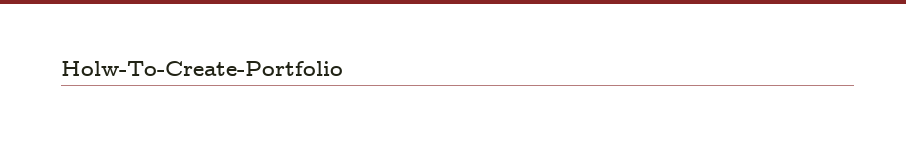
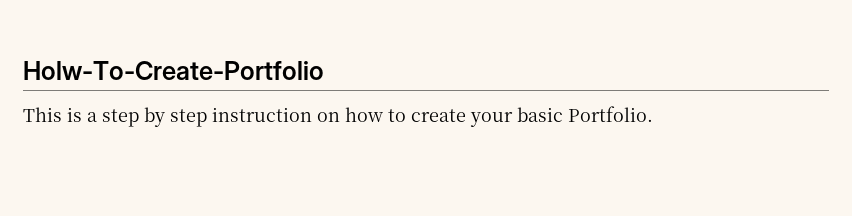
(343, 68) none -> [23,106,653,127] // This is a step by step instruction on how to create your basic Portfolio.

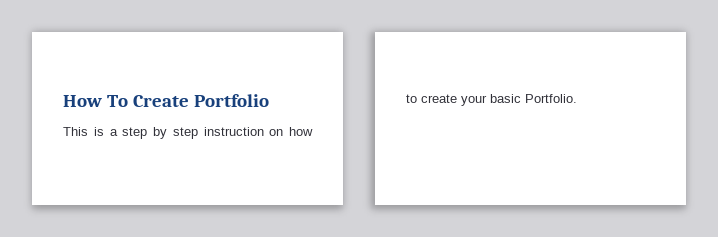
[23,61,324,80] Holw-To-Create-Portfolio -> [63,94,269,107] How To Create Portfolio

